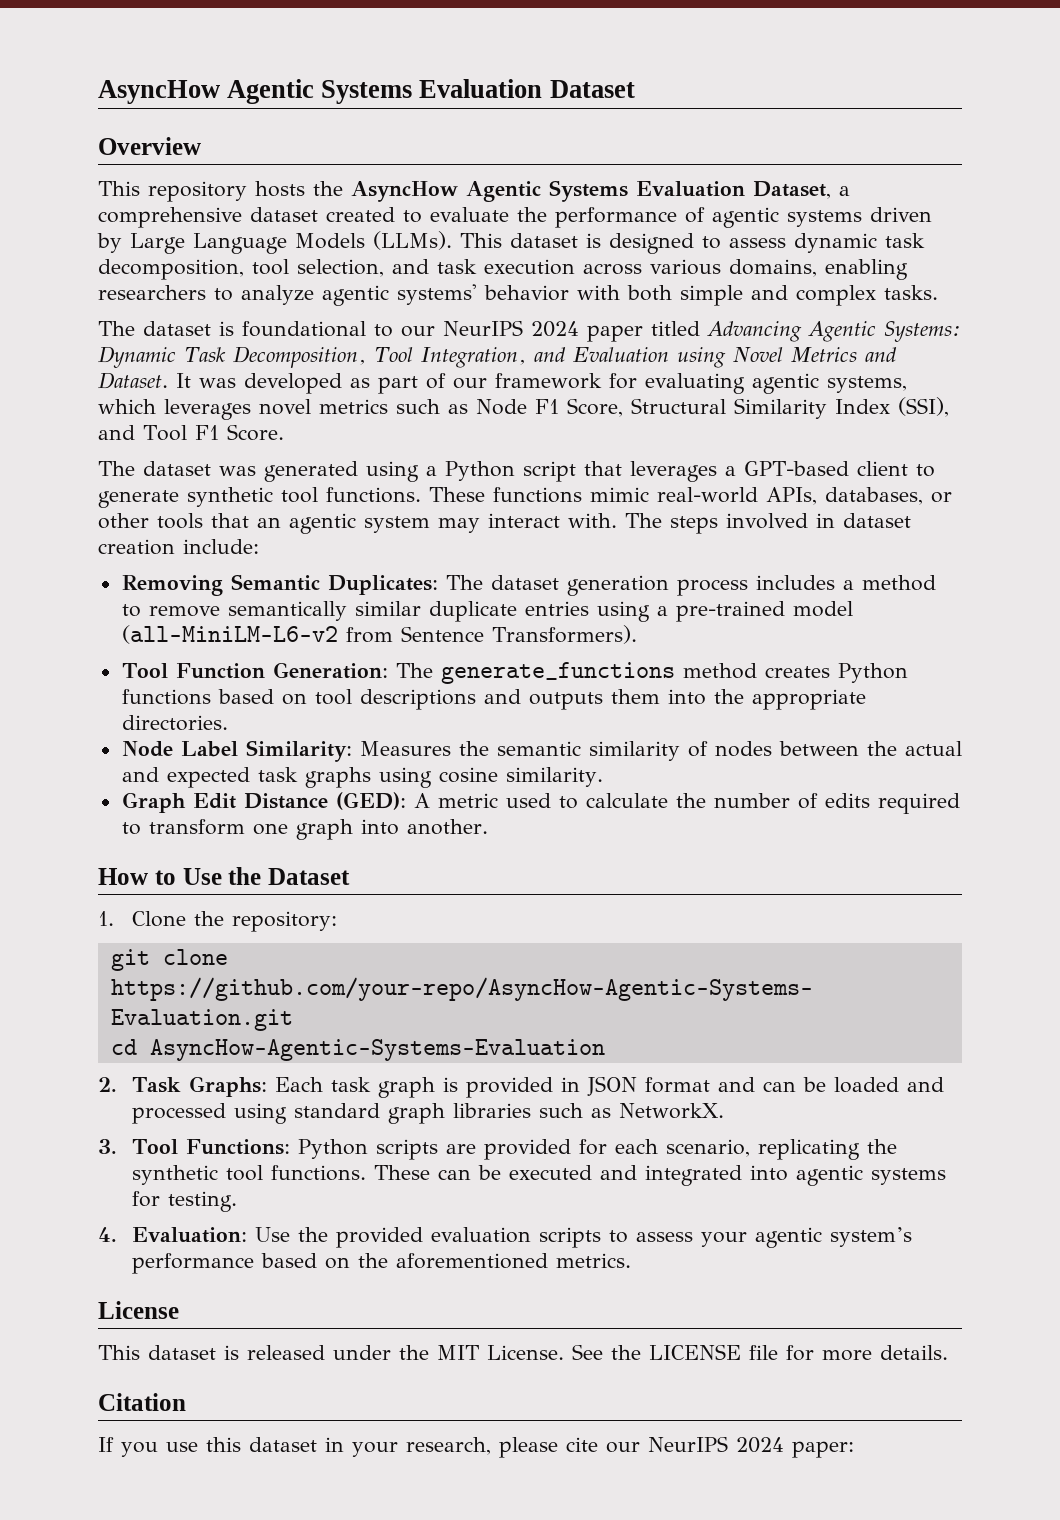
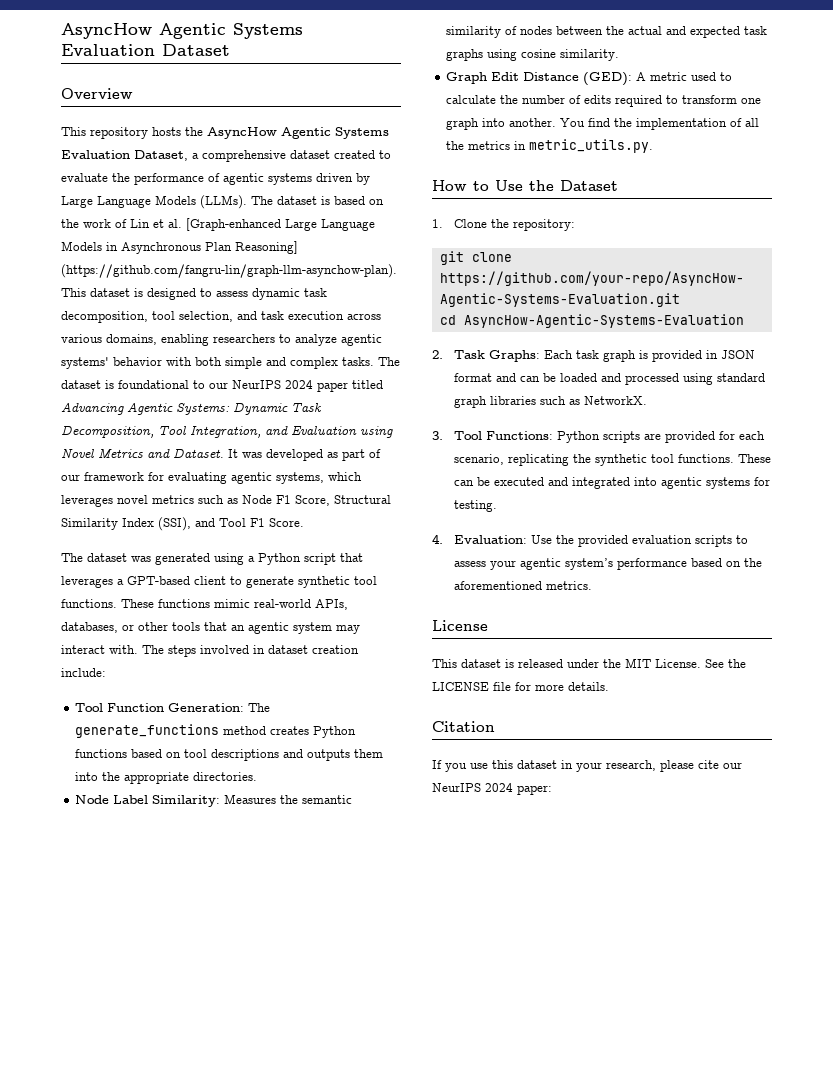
(452, 240) none -> [251,196,384,205] [61,218,375,231] [61,241,298,254] [61,264,397,278] The dataset is based on the work of Lin et al. [Graph-enhanced Large Language Models in Asynchronous Plan Reasoning] (https://github.com/fangru-lin/graph-llm-asynchow-plan).
(938, 292) // -> (374, 361) none
[121,574,936,596] [121,601,853,622] [121,625,637,644] // Removing Semantic Duplicates: The dataset generation process includes a method to remove semantically similar duplicate entries using a pre-trained model (all-MiniLM-L6-v2 from Sentence Transformers). -> (106, 672) none
(488, 827) none -> [560,118,760,130] [446,139,654,153] You find the implementation of all the metrics in metric_utils.py.

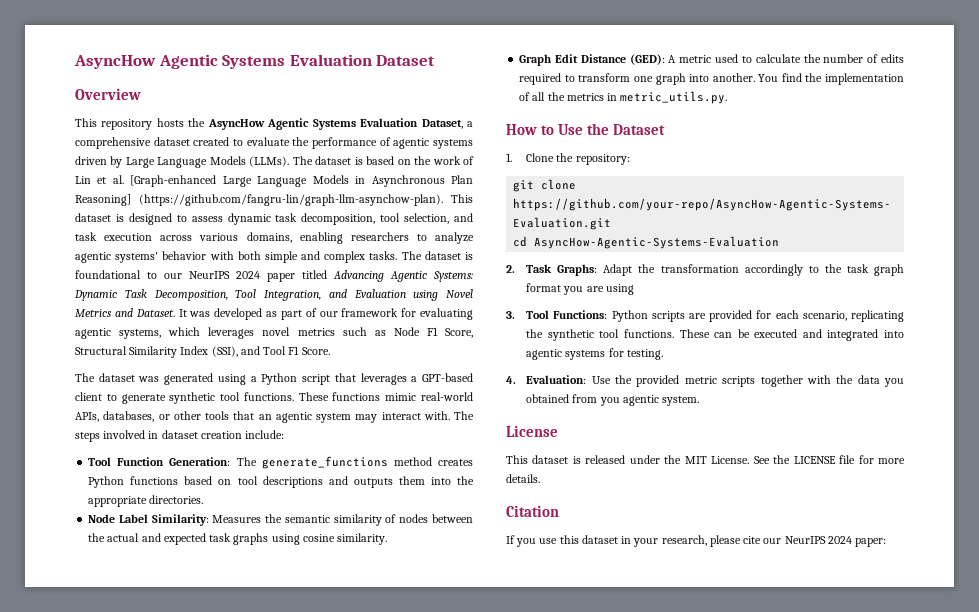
[543,350,755,362] [453,373,765,385] [453,396,647,408] Each task graph is provided in JSON format and can be loaded and processed using standard graph libraries such as NetworkX. -> [603,264,905,276] [526,283,634,295] Adapt the transformation accordingly to the task graph format you are using
[631,535,748,547] [453,558,762,570] [453,581,592,590] evaluation scripts to assess your agentic system’s performance based on the aforementioned metrics. -> [684,375,904,387] [526,394,700,406] metric scripts together with the data you obtained from you agentic system.

